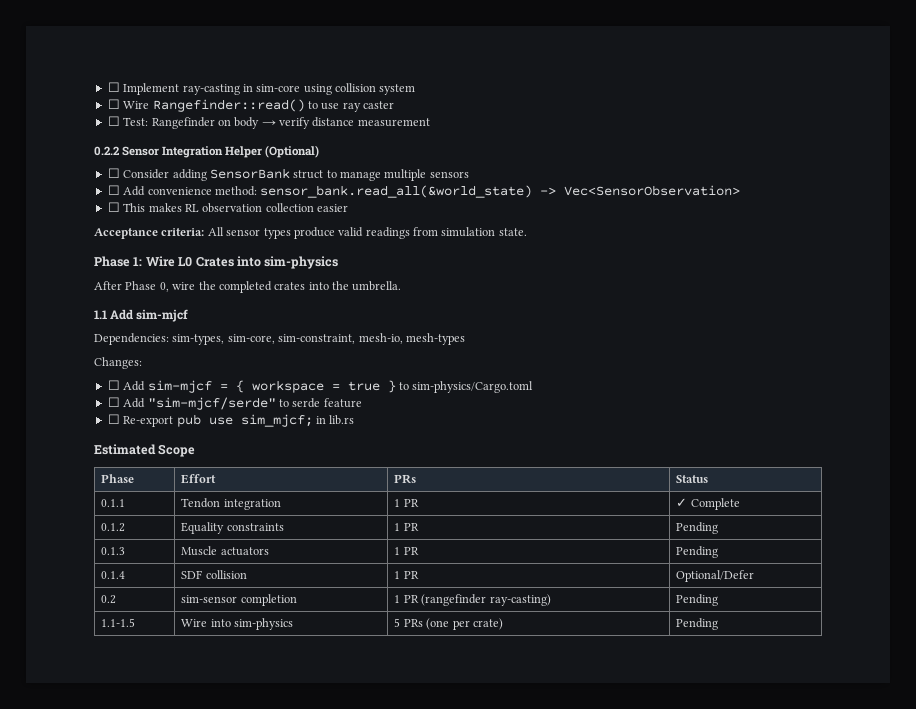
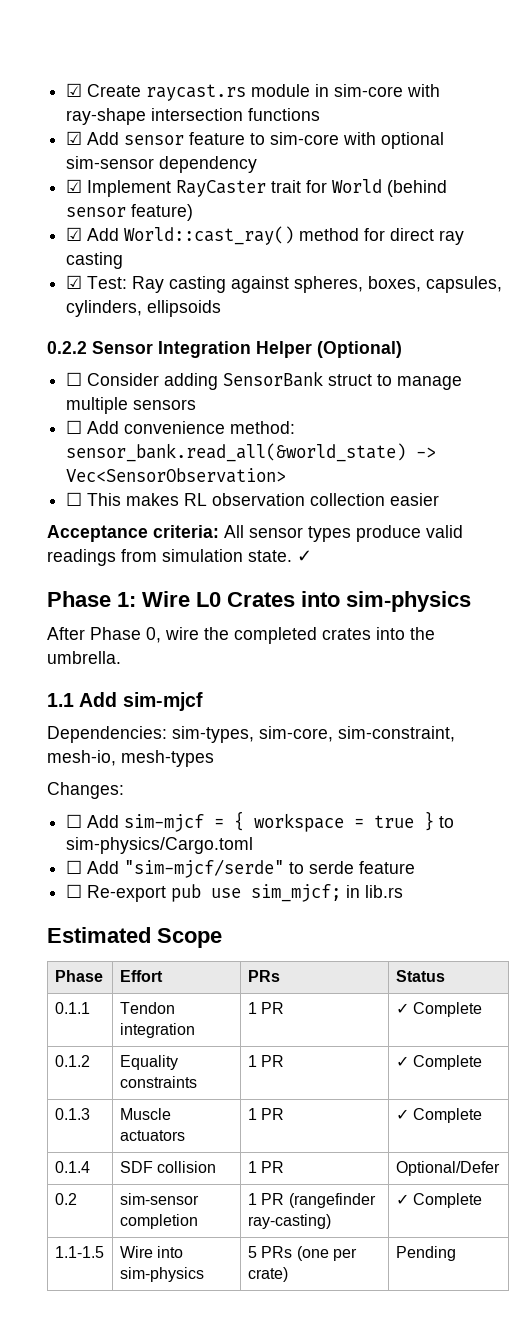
[107,82,416,95] [107,99,394,112] [107,116,430,129] ☐ Implement ray-casting in sim-core using collision system // ☐ Wire Rangefinder::read() to use ray caster // ☐ Test: Rangefinder on body → verify distance measurement -> [66,83,441,101] [66,108,321,125] [66,131,445,149] [66,156,258,173] [66,179,448,197] [66,204,194,221] [66,226,465,245] [66,252,124,269] [66,275,503,293] [66,300,222,317] ☑ Create raycast.rs module in sim-core with ray-shape intersection functions // ☑ Add sensor feature to sim-core with optional sim-sensor dependency // ☑ Implement RayCaster trait for World (behind sensor feature) // ☑ Add World::cast_ray() method for direct ray casting // ☑ Test: Ray casting against spheres, boxes, capsules, cylinders, ellipsoids
(527, 232) none -> [297,550,312,562] ✓
[676,522,719,534] Pending -> [395,1055,483,1070] ✓ Complete
[676,546,719,558] Pending -> [395,1108,483,1123] ✓ Complete
[676,594,719,606] Pending -> [395,1193,483,1208] ✓ Complete

